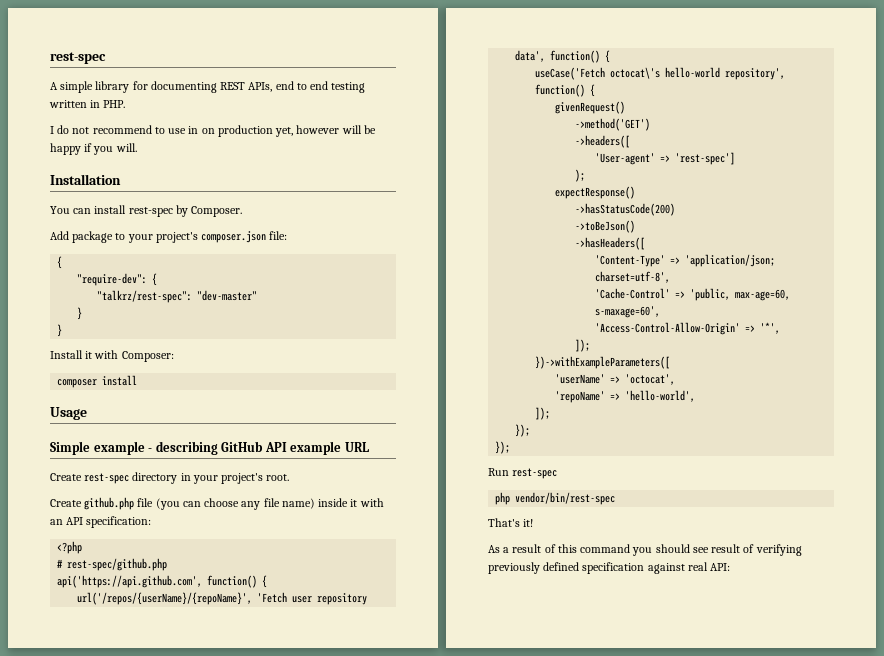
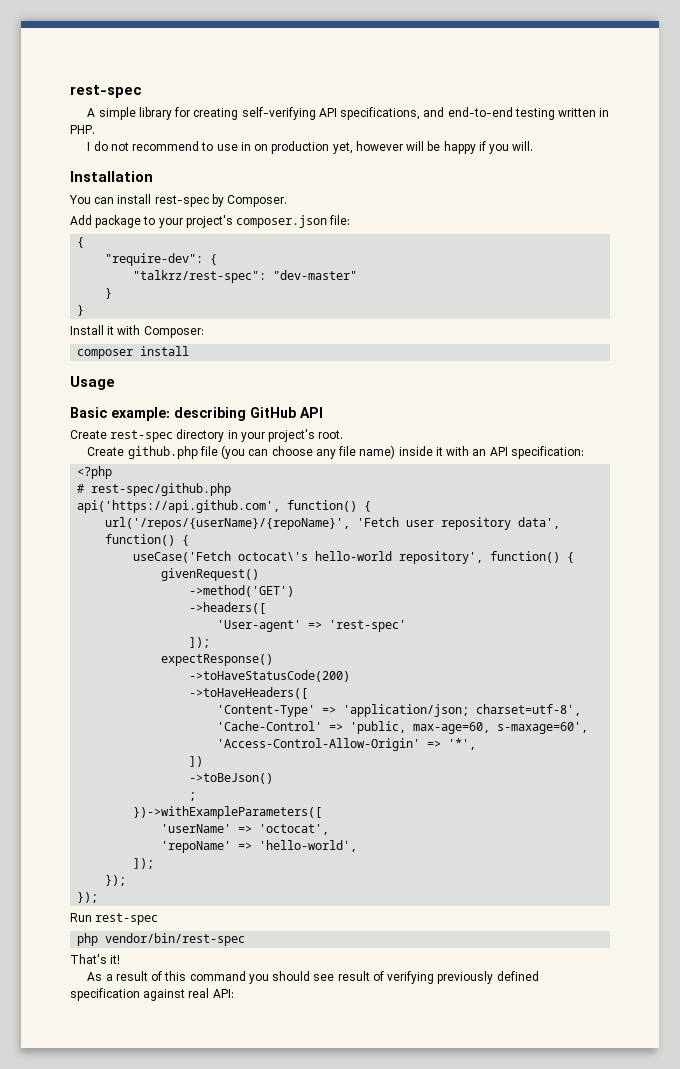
[150,81,329,93] documenting REST APIs, end to end -> [193,107,513,120] creating self-verifying API specifications, and end-to-end
[50,441,153,455] Simple example - -> [70,407,170,421] Basic example:
[290,441,369,455] example URL -> (323, 412) none
[675,152,736,165] [575,169,586,182] 'rest-spec'] // ); -> [329,620,407,632] [189,637,211,648] 'rest-spec' // ]);
[575,203,676,216] [575,220,636,233] [575,237,646,250] ->hasStatusCode(200) // ->toBeJson() // ->hasHeaders([ -> [189,670,351,682] [189,687,309,699] ->toHaveStatusCode(200) // ->toHaveHeaders([
[575,339,591,352] ]); -> [189,756,204,767] [189,773,274,784] [189,792,197,801] ]) // ->toBeJson() // ;

